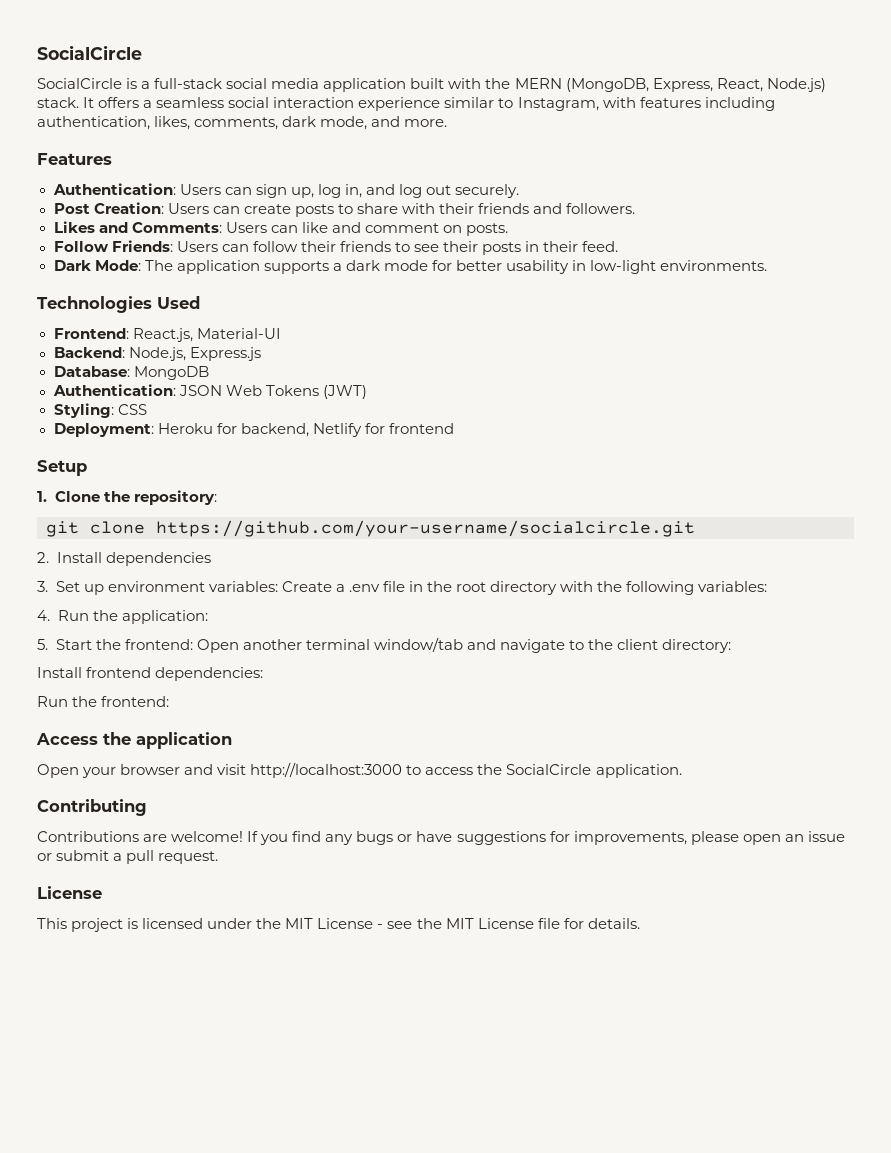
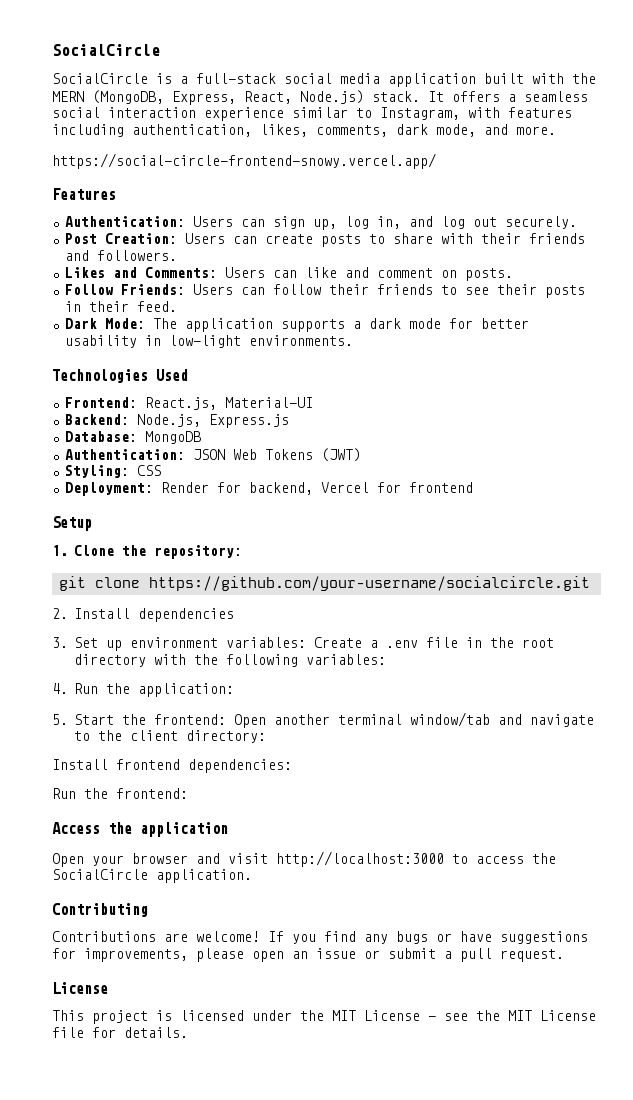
(448, 123) none -> [52,153,436,169] // https://social-circle-frontend-snowy.vercel.app/
[157,423,213,434] Heroku -> [160,482,209,493] Render
[312,423,362,437] Netlify -> [320,482,369,493] Vercel

